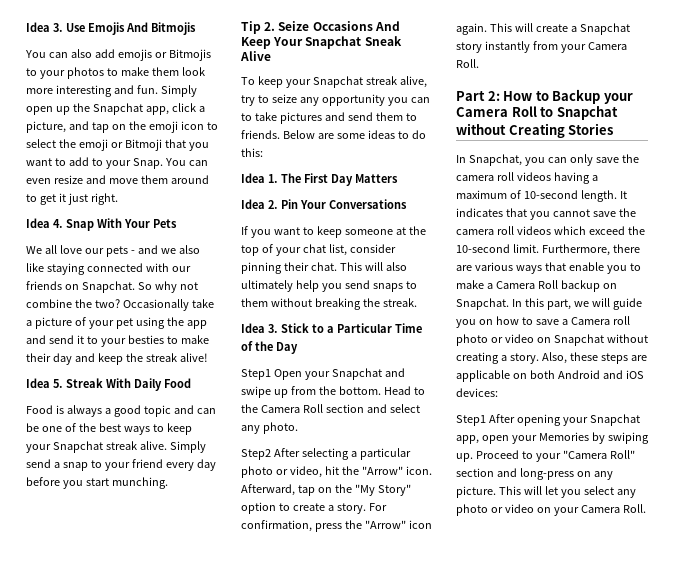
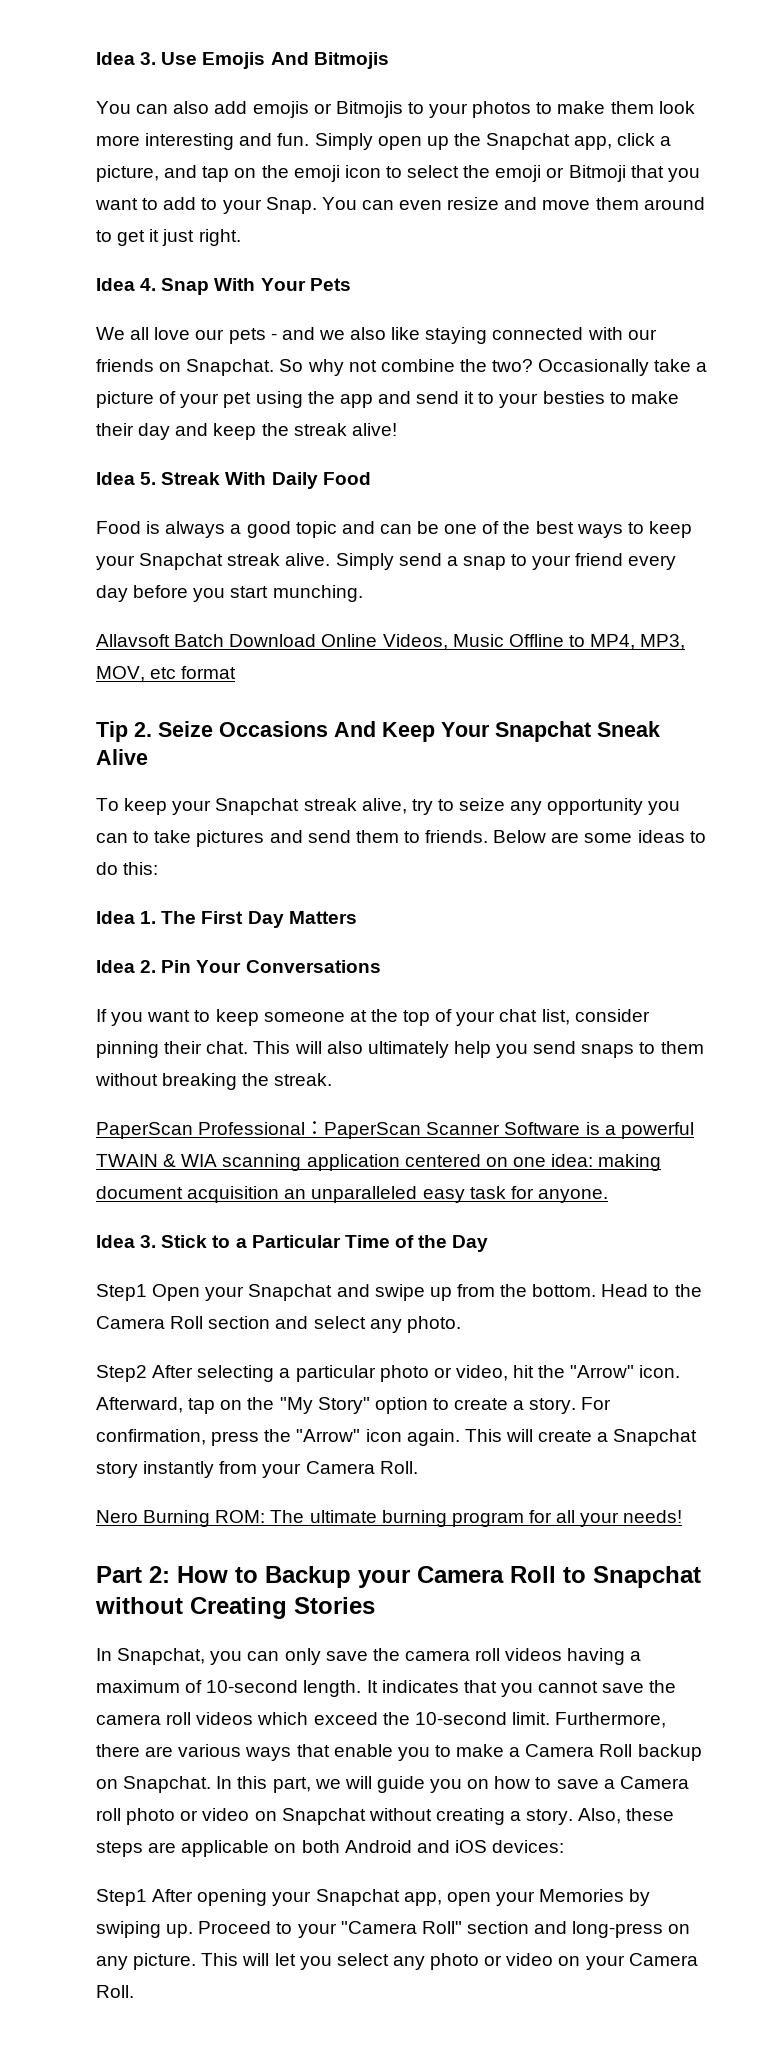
(168, 483) none -> [96,634,686,650] [96,666,237,682] // Allavsoft Batch Download Online Videos, Music Offline to MP4, MP3, MOV, etc format
(417, 302) none -> [96,1121,694,1139] [96,1154,662,1171] [96,1186,608,1203] // PaperScan Professional：PaperScan Scanner Software is a powerful TWAIN & WIA scanning application centered on one idea: making document acquisition an unparalleled easy task for anyone.
(479, 63) none -> [96,1510,683,1527] // Nero Burning ROM: The ultimate burning program for all your needs!

